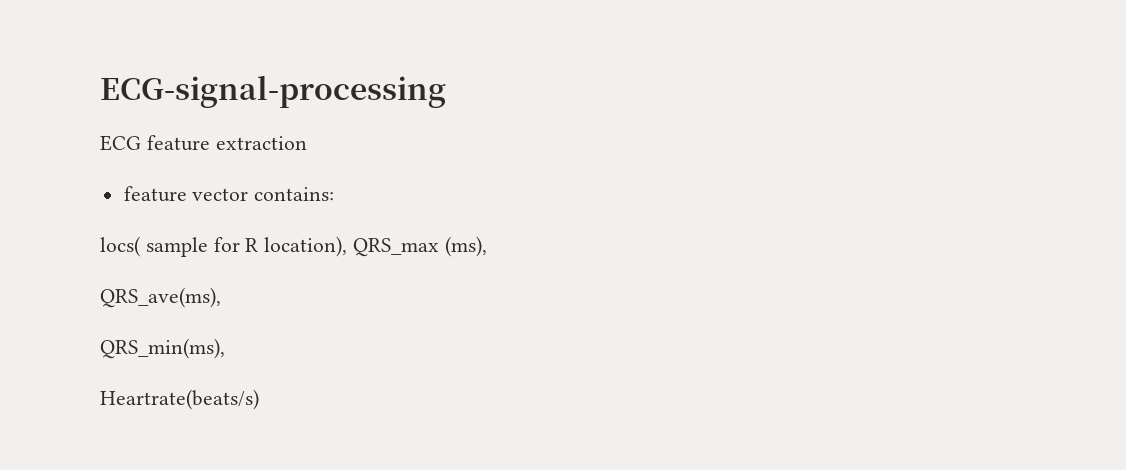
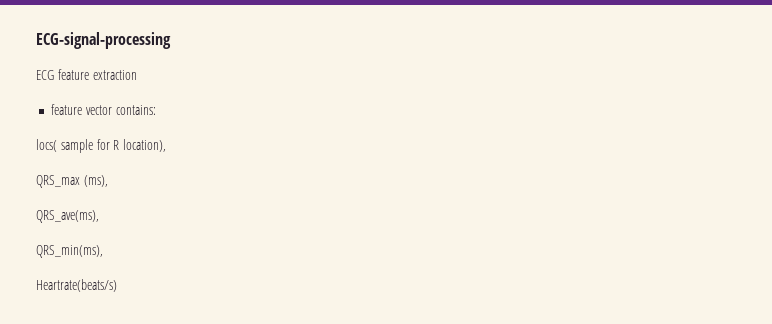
(348, 246) none -> (167, 145) //

